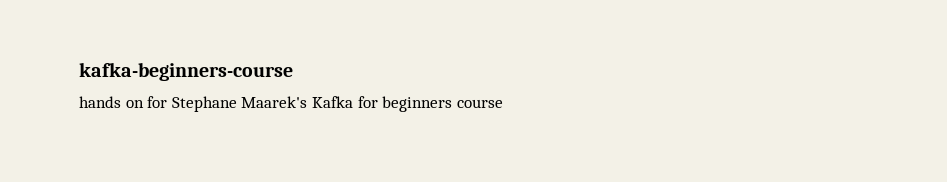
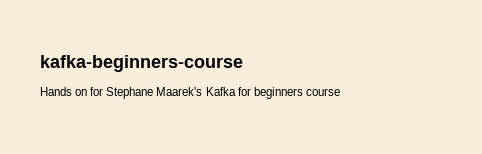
[79,96,121,108] hands -> [40,87,72,96] Hands

